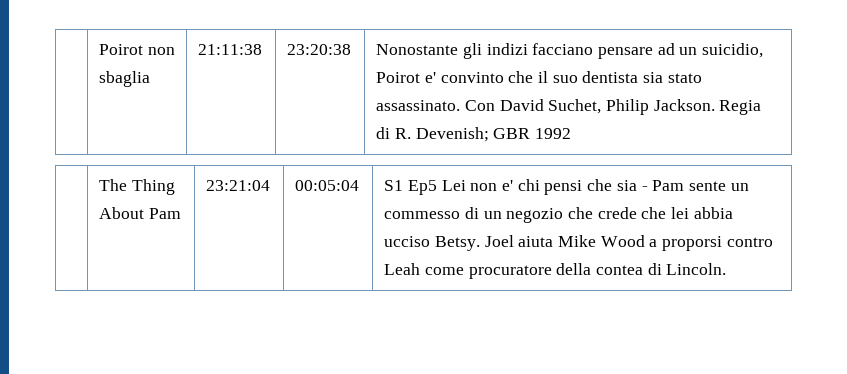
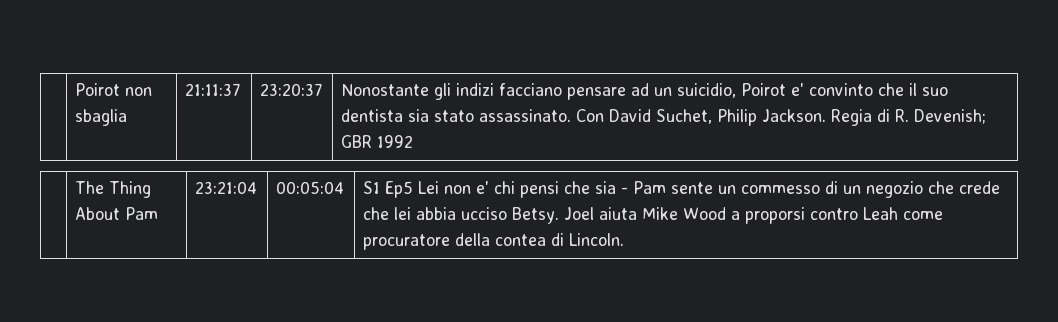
[198,44,263,55] [287,44,352,55] 21:11:38 | 23:20:38 -> [185,83,241,96] [260,83,323,96] 21:11:37 | 23:20:37

